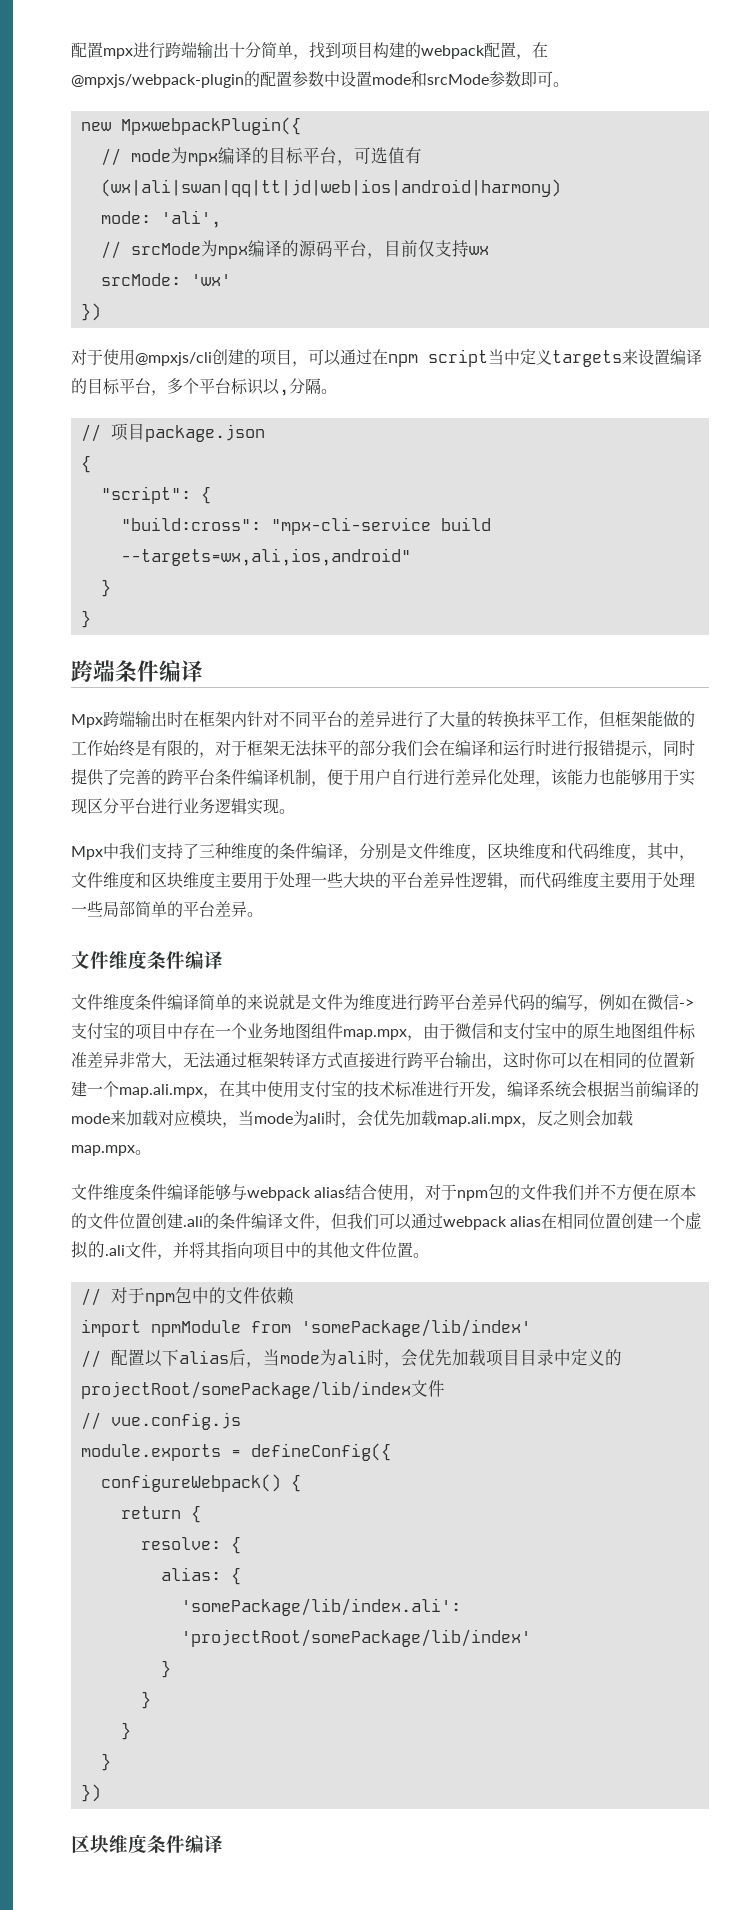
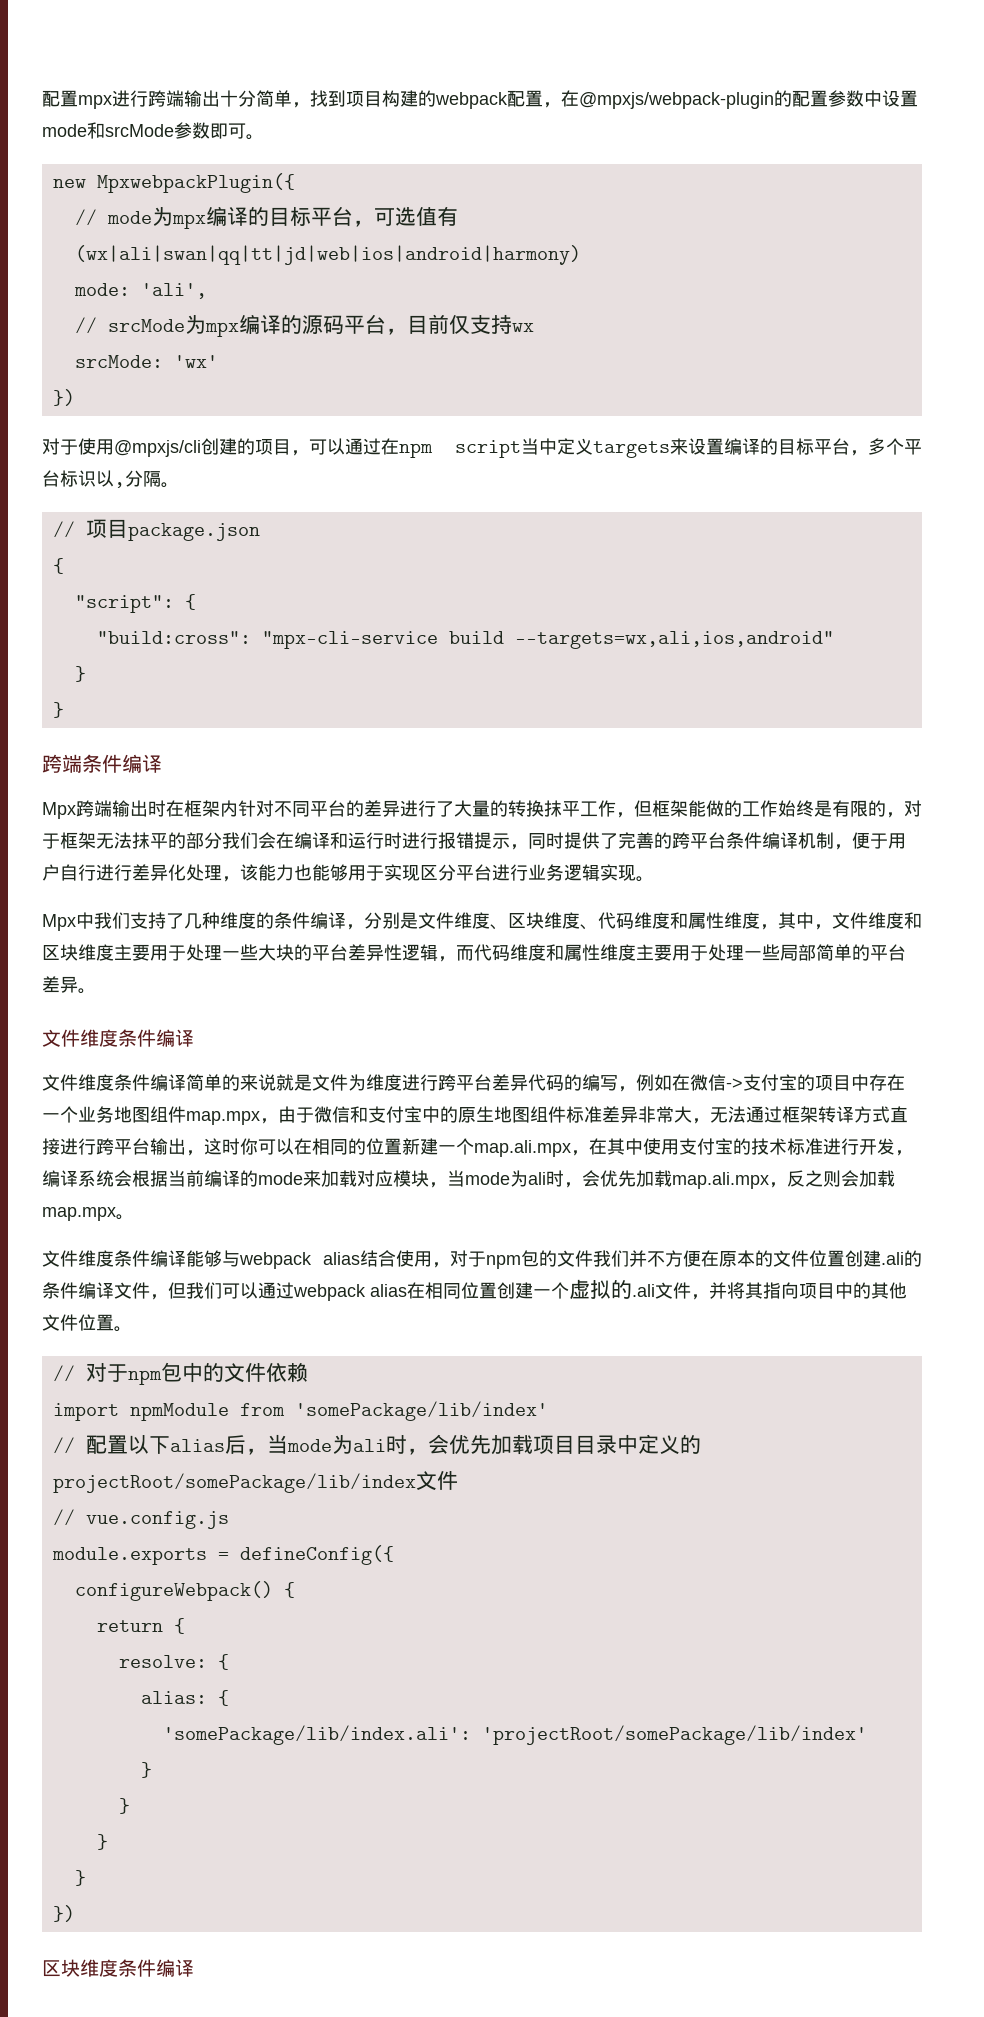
[199,843,215,858] 三 -> [184,913,202,929] 几
[471,843,631,861] ，区块维度和代码维度 -> [490,912,760,930] 、区块维度、代码维度和属性维度
(599, 880) none -> [546,944,636,961] 和属性维度

